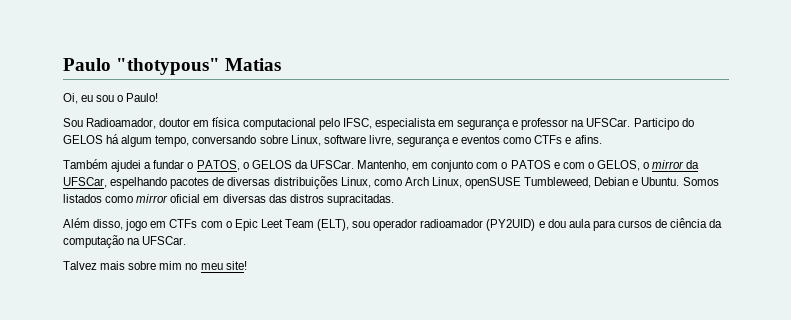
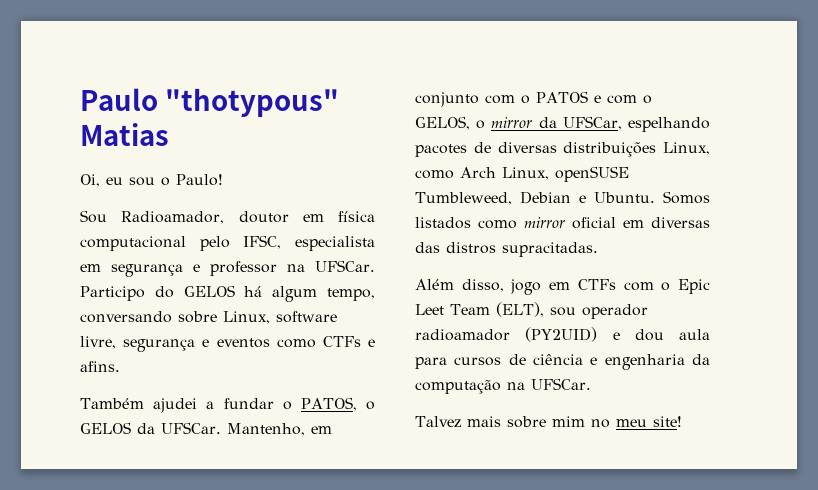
(708, 223) none -> [590,354,685,370] e engenharia

